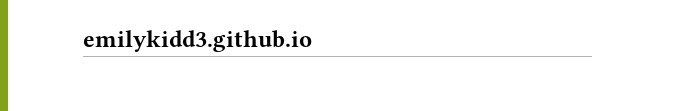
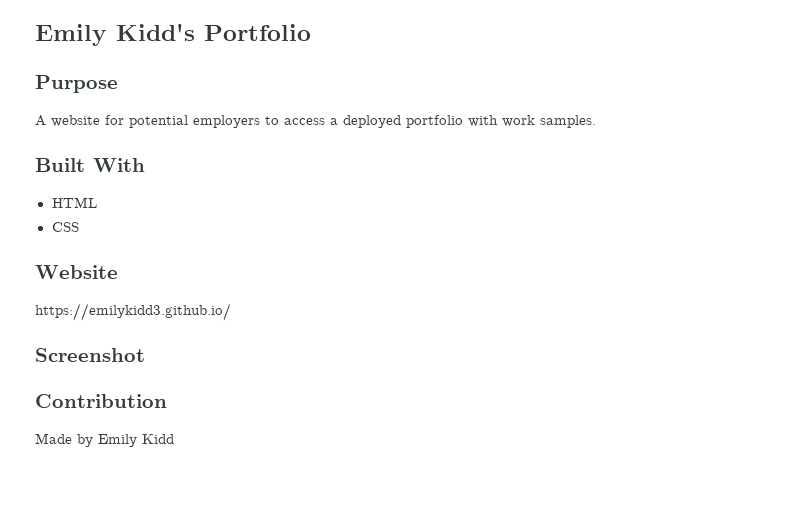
[83,30,312,52] emilykidd3.github.io -> [35,23,311,46] [35,75,118,93] [35,115,596,128] [35,158,145,172] [51,197,97,208] [51,222,79,232] [35,265,118,279] [35,303,231,321] [35,348,145,362] [35,394,167,408] [35,433,174,447] Emily Kidd's Portfolio // Purpose // A website for potential employers to access a deployed portfolio with work samples. // Built With // HTML // CSS // Website // https://emilykidd3.github.io/ // Screenshot // Contribution // Made by Emily Kidd

